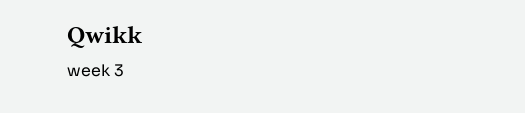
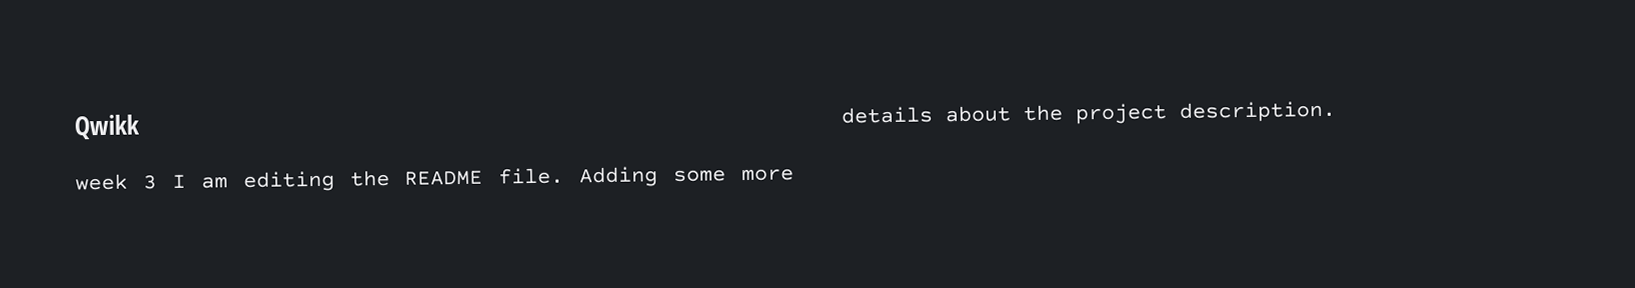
(125, 70) none -> [171,166,794,193] [841,100,1336,125] I am editing the README file. Adding some more details about the project description.

